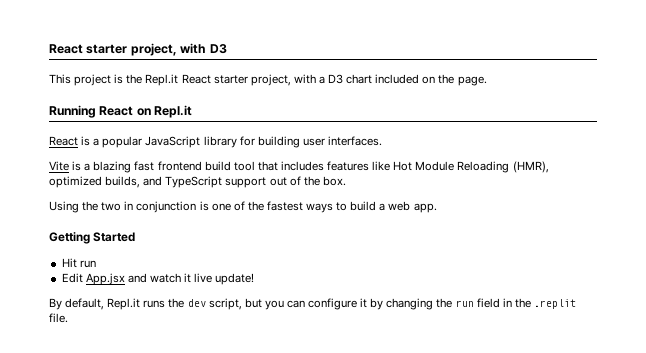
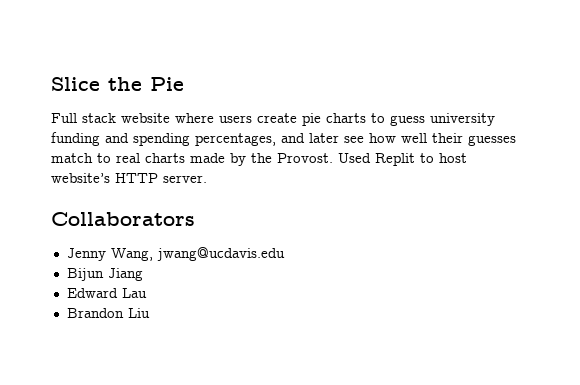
[49,43,227,56] [49,74,487,86] [49,105,193,118] [49,136,382,148] [49,161,549,173] [49,176,346,188] [49,201,437,213] [49,232,136,244] [61,258,96,268] [61,273,255,285] [49,298,576,310] [49,313,68,323] React starter project, with D3 // This project is the Repl.it React starter project, with a D3 chart included on the page. // Running React on Repl.it // React is a popular JavaScript library for building user interfaces. // Vite is a blazing fast frontend build tool that includes features like Hot Module Reloading (HMR), optimized builds, and TypeScript support out of the box. // Using the two in conjunction is one of the fastest ways to build a web app. // Getting Started // Hit run // Edit App.jsx and watch it live update! // By default, Repl.it runs the dev script, but you can configure it by changing the run field in the .replit file. -> [51,77,184,91] [51,113,495,126] [51,132,516,146] [51,153,467,166] [51,173,207,183] [51,212,195,226] [66,247,285,261] [66,268,143,281] [66,288,147,298] [66,308,150,318] Slice the Pie // Full stack website where users create pie charts to guess university funding and spending percentages, and later see how well their guesses match to real charts made by the Provost. Used Replit to host website’s HTTP server. // Collaborators // Jenny Wang, jwang@ucdavis.edu // Bijun Jiang // Edward Lau // Brandon Liu

